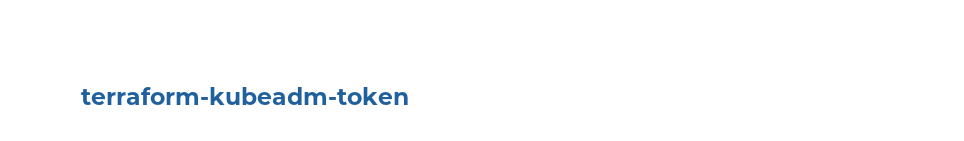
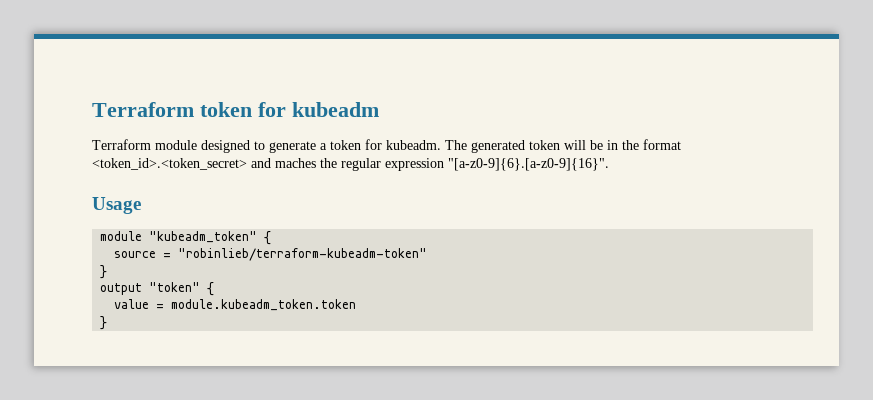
[81,87,409,105] terraform-kubeadm-token -> [92,102,379,117] [92,139,681,153] [92,158,609,171] [92,197,141,214] [100,231,272,245] [114,248,428,261] [100,265,108,279] [100,282,215,296] [114,299,357,311] [100,316,108,330] Terraform token for kubeadm // Terraform module designed to generate a token for kubeadm. The generated token will be in the format <token_id>.<token_secret> and maches the regular expression "[a-z0-9]{6}.[a-z0-9]{16}". // Usage // module "kubeadm_token" { // source = "robinlieb/terraform-kubeadm-token" // } // output "token" { // value = module.kubeadm_token.token // }

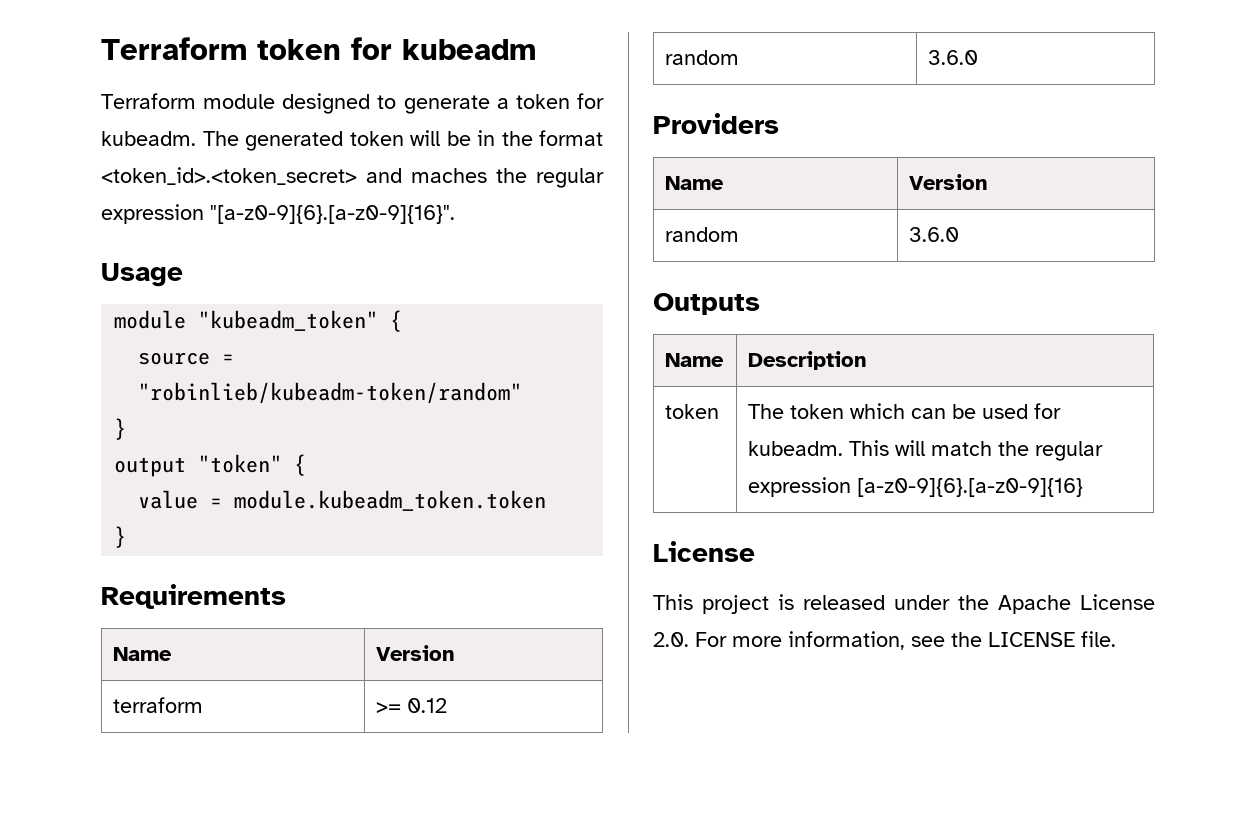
[178,248,428,261] "robinlieb/terraform-kubeadm-token" -> [138,382,523,404] "robinlieb/kubeadm-token/random"
(108, 323) none -> [101,584,286,609] [113,647,173,661] [376,645,456,661] [113,697,204,713] [376,698,448,713] [665,50,740,65] [928,50,979,65] [653,113,779,134] [665,176,725,190] [909,174,989,190] [665,227,740,242] [909,227,960,242] [653,293,760,315] [665,353,725,367] [748,351,868,370] [665,404,720,419] [748,403,1062,419] [748,440,1104,461] [748,477,1084,497] [653,541,755,562] [653,594,1155,614] [653,631,1116,650] // Requirements // Name | Version // terraform | >= 0.12 // random | 3.6.0 // Providers // Name | Version // random | 3.6.0 // Outputs // Name | Description // token | The token which can be used for kubeadm. This will match the regular expression [a-z0-9]{6}.[a-z0-9]{16} // License // This project is released under the Apache License 2.0. For more information, see the LICENSE file.

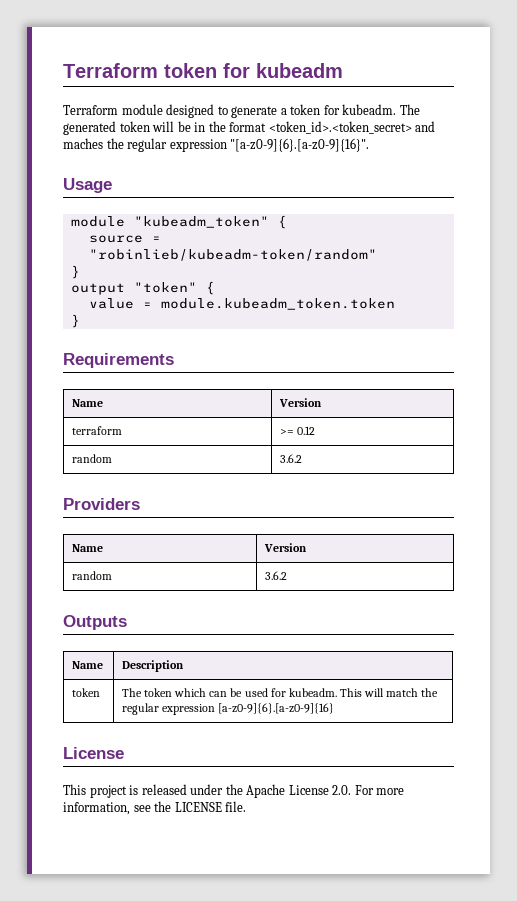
[928,50,979,65] 3.6.0 -> [280,454,303,463] 3.6.2
[909,227,960,242] 3.6.0 -> [265,571,288,580] 3.6.2

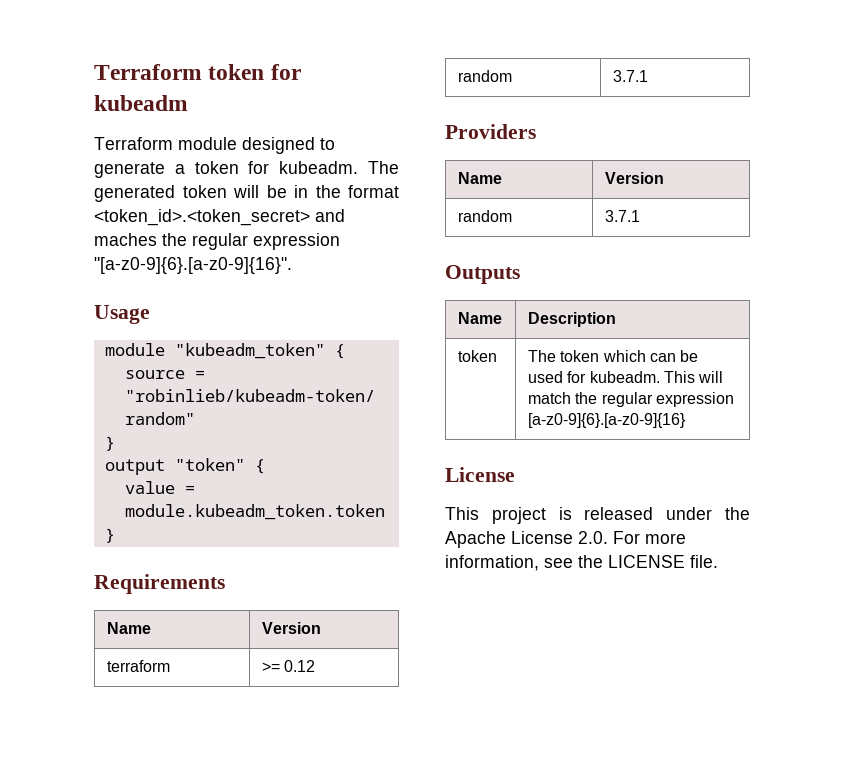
[280,454,303,463] 3.6.2 -> [612,70,648,82] 3.7.1
[265,571,288,580] 3.6.2 -> [604,210,640,222] 3.7.1

